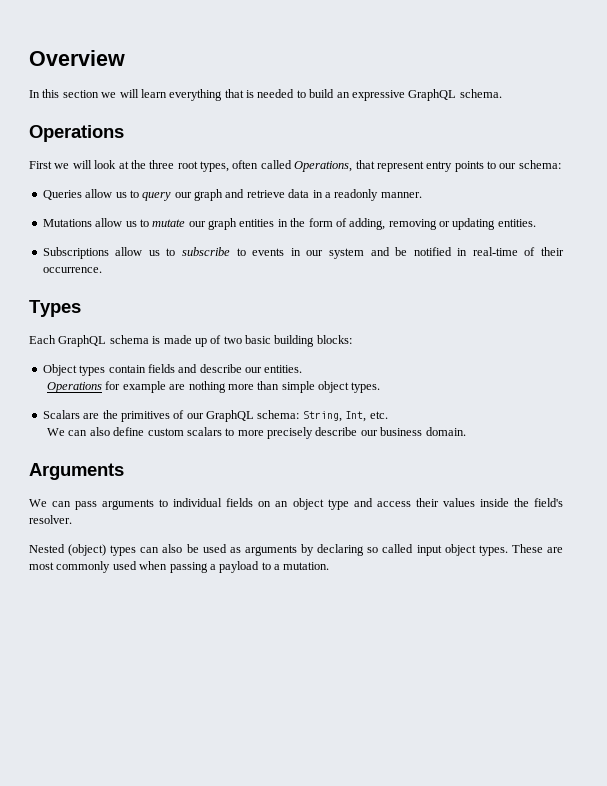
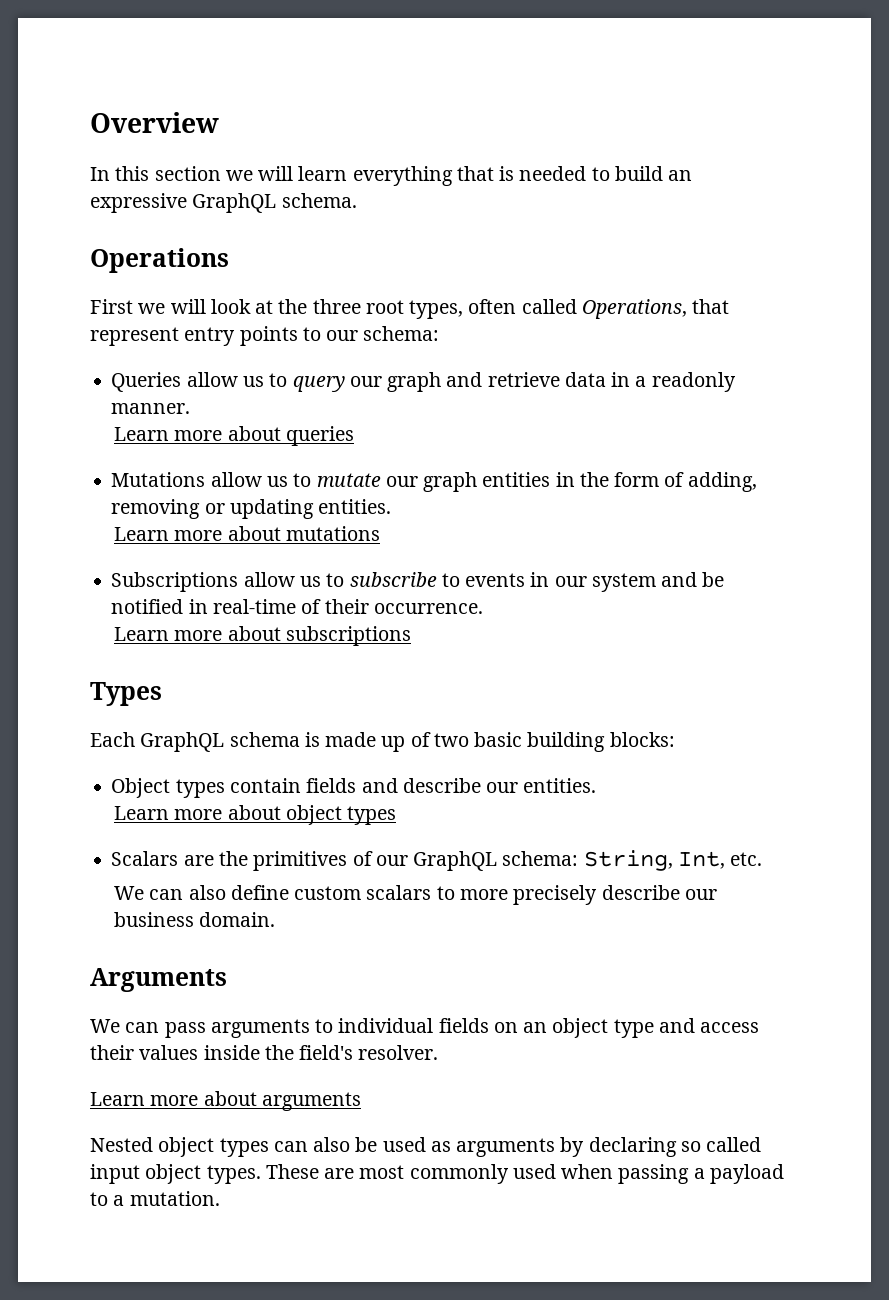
(422, 195) none -> [114,426,354,446] // Learn more about queries
(536, 223) none -> [114,526,380,541] // Learn more about mutations
(102, 270) none -> [114,626,411,646] // Learn more about subscriptions
[47,381,381,393] Operations for example are nothing more than simple object types. -> [114,805,397,825] Learn more about object types
(72, 519) none -> [90,1091,361,1111] // Learn more about arguments
[68,544,107,556] (object) -> [158,1137,215,1157] object

